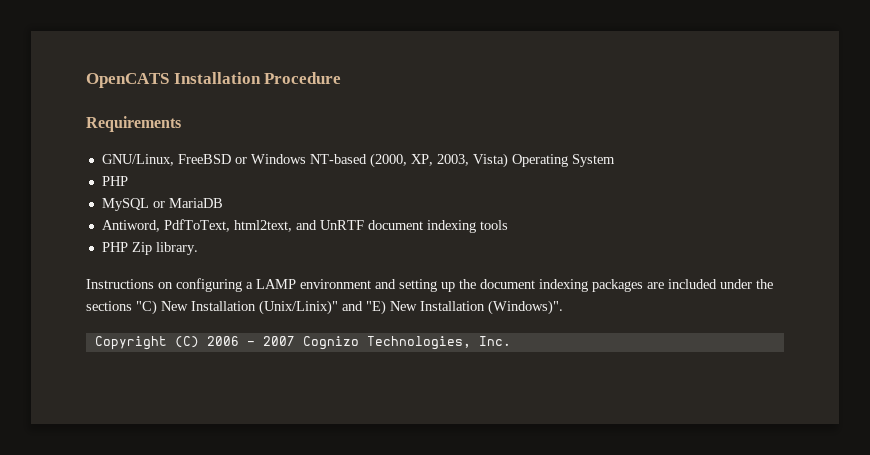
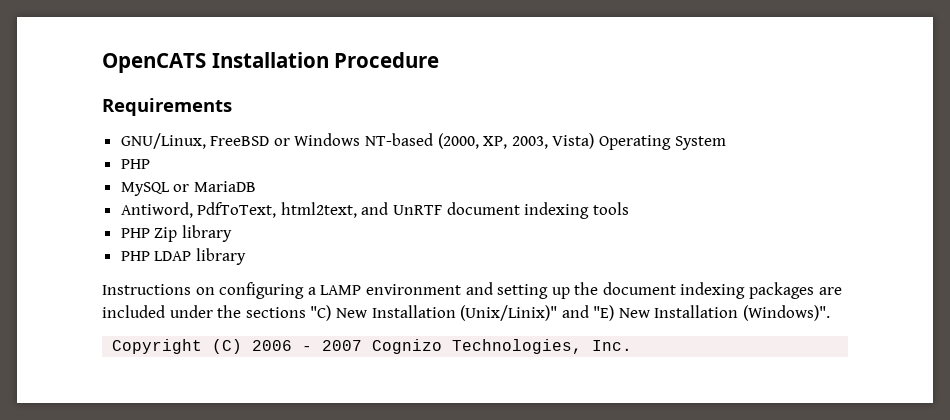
[155,242,198,255] library. -> [181,225,232,242] [120,248,246,265] library // PHP LDAP library

